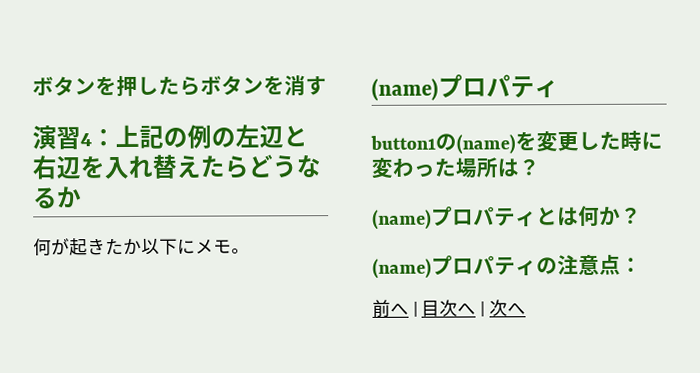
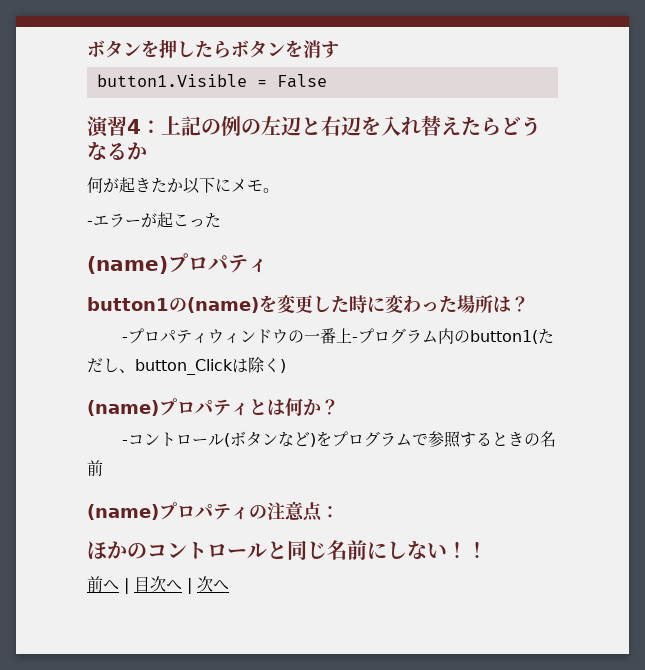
(327, 86) none -> [96,74,327,88] // button1.Visible = False
(250, 251) none -> [87,212,221,228] // -エラーが起こった
(540, 167) none -> [122,328,555,344] [87,357,286,375] // -プロパティウィンドウの一番上-プログラム内のbutton1(ただし、button_Clickは除く)
(642, 215) none -> [122,431,557,448] [87,460,103,476] // -コントロール(ボタンなど)をプログラムで参照するときの名前
(642, 265) none -> [87,540,487,560] // ほかのコントロールと同じ名前にしない！！

